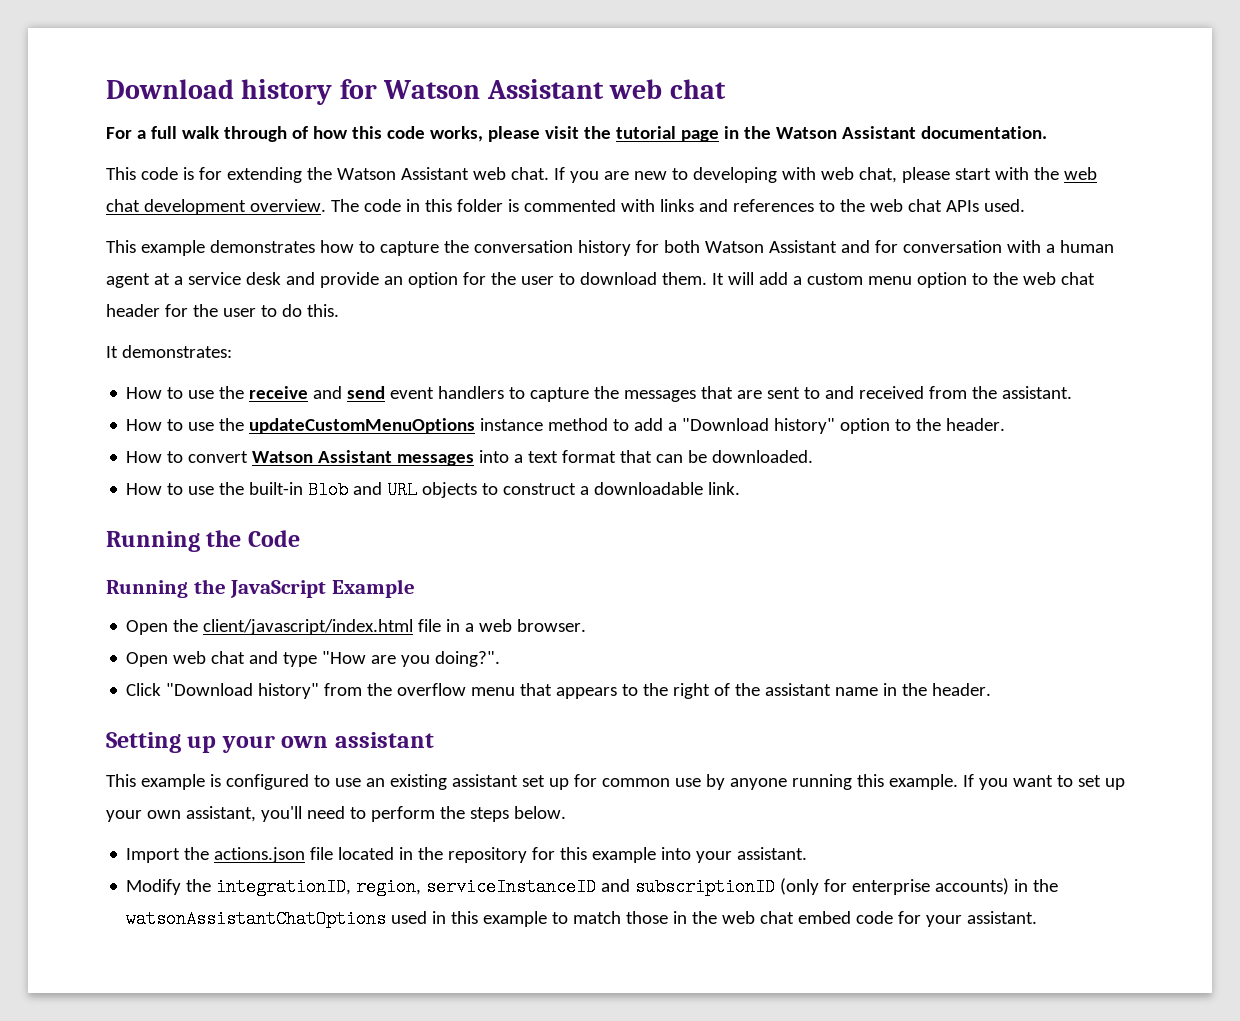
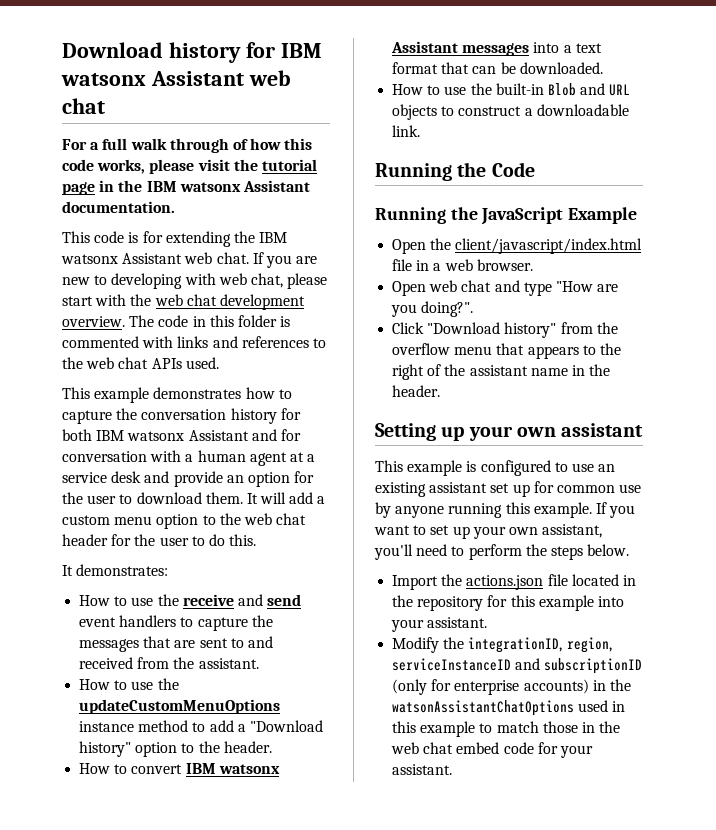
[383,80,481,99] Watson -> [280,43,322,58] [61,73,146,86] IBM watsonx
[775,127,837,139] Watson -> [146,181,241,192] IBM watsonx
[336,168,396,180] Watson -> [259,232,288,243] [61,254,118,264] IBM watsonx
[704,241,764,253] Watson -> [96,430,185,441] IBM watsonx
[252,451,314,463] Watson -> [185,763,280,774] IBM watsonx

